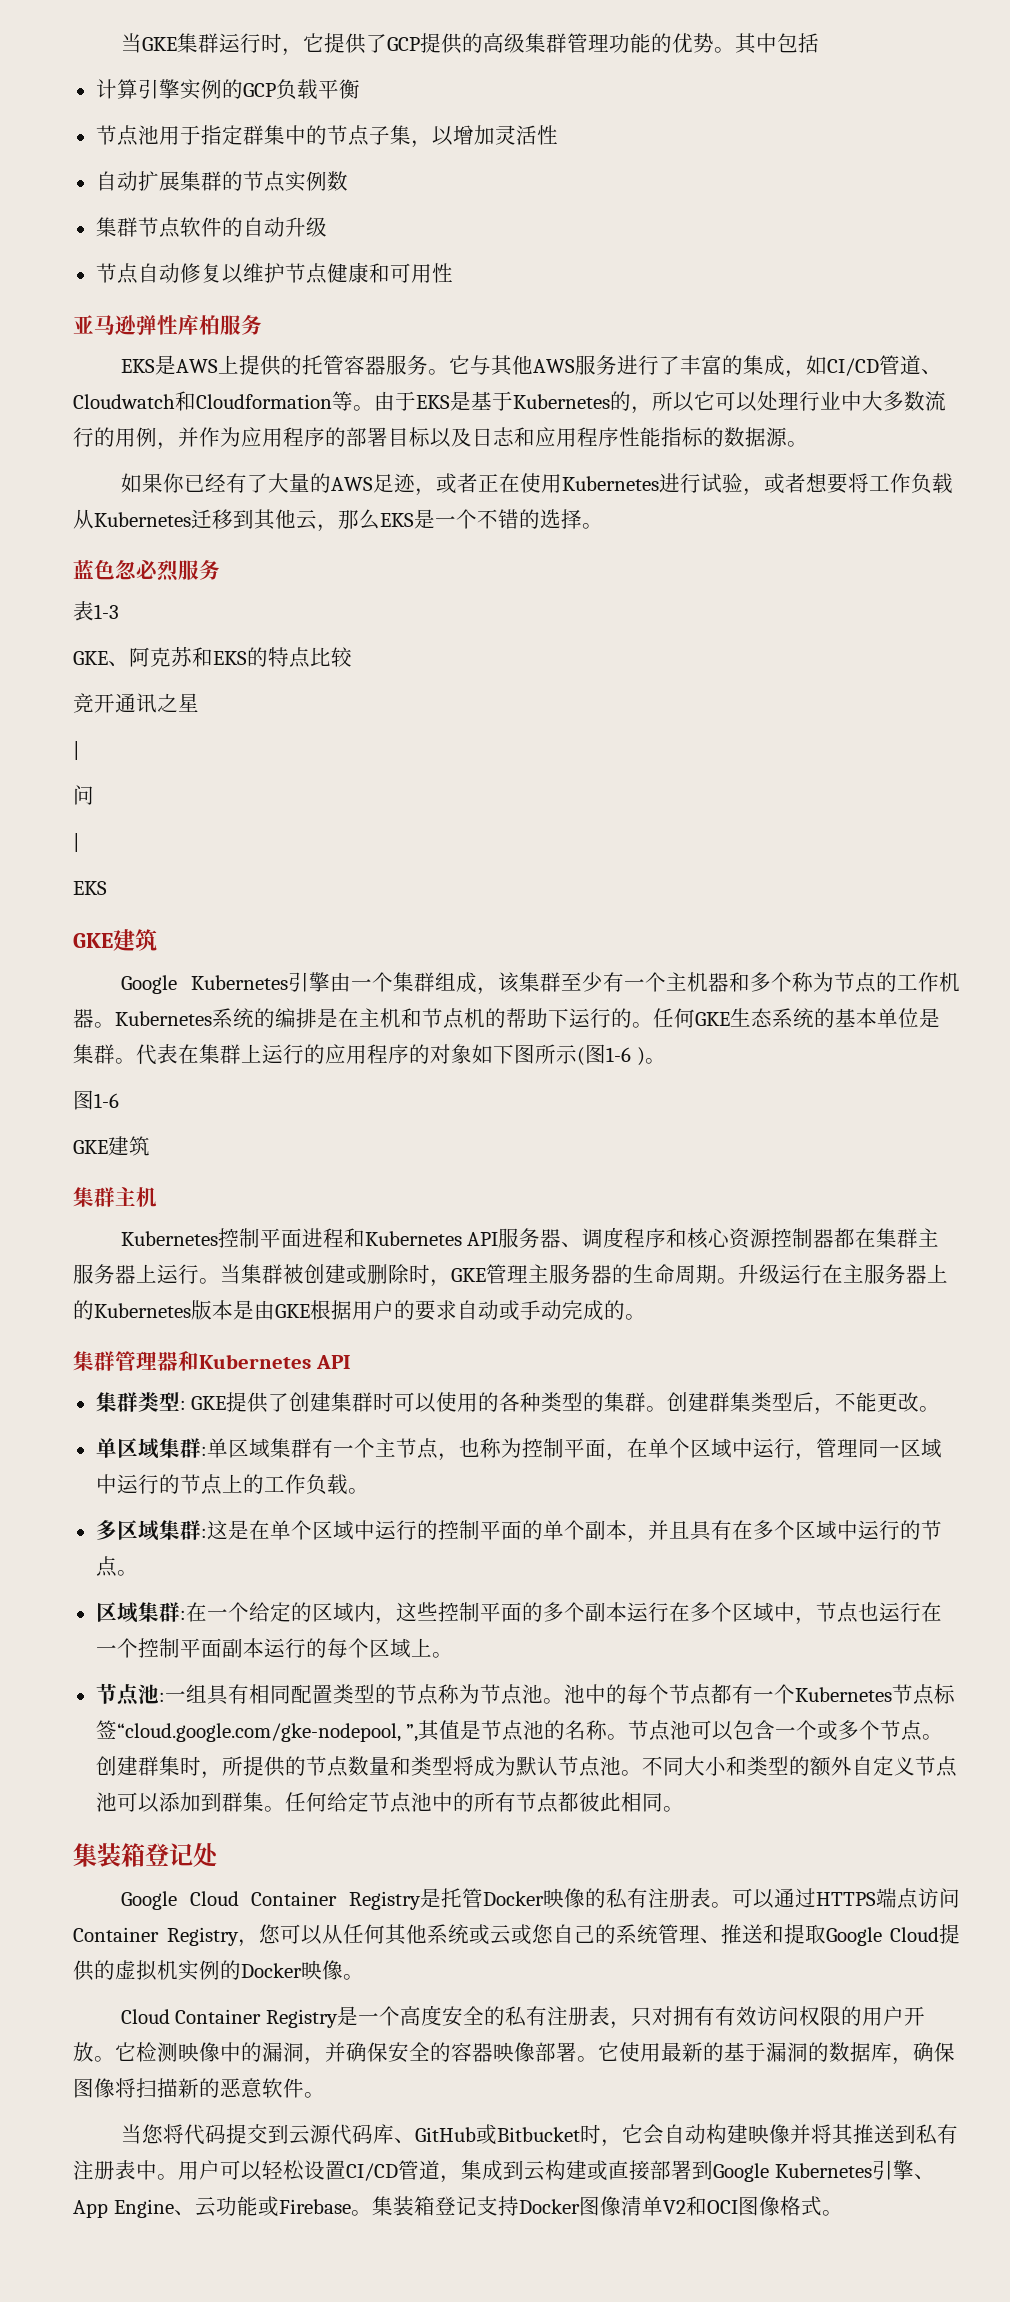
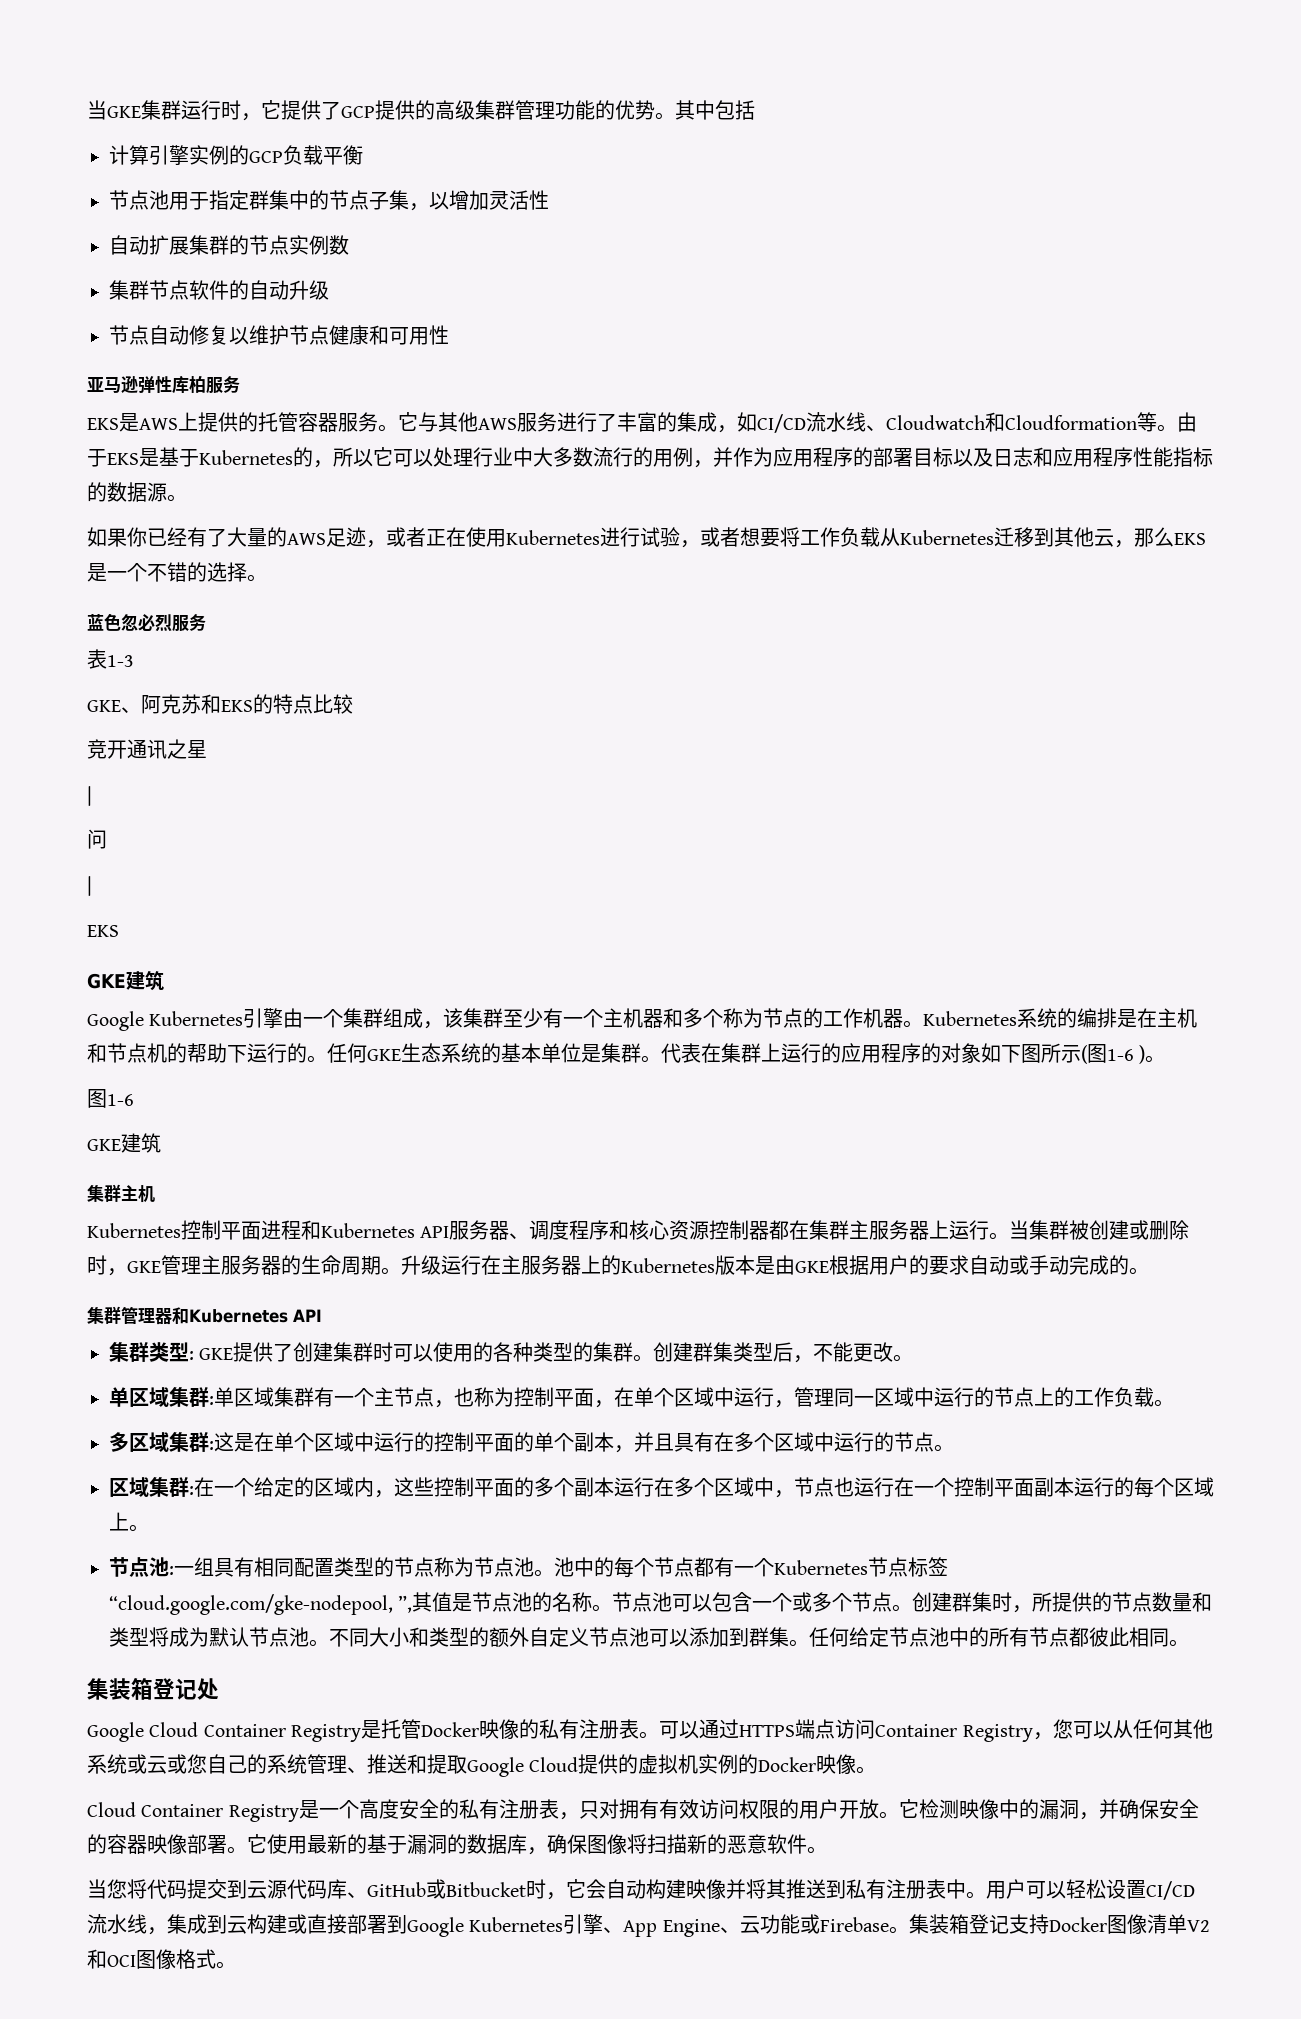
[878,355,921,375] 管道 -> [806,412,866,432] 流水线
[398,2160,440,2180] 管道 -> [87,1914,147,1934] 流水线

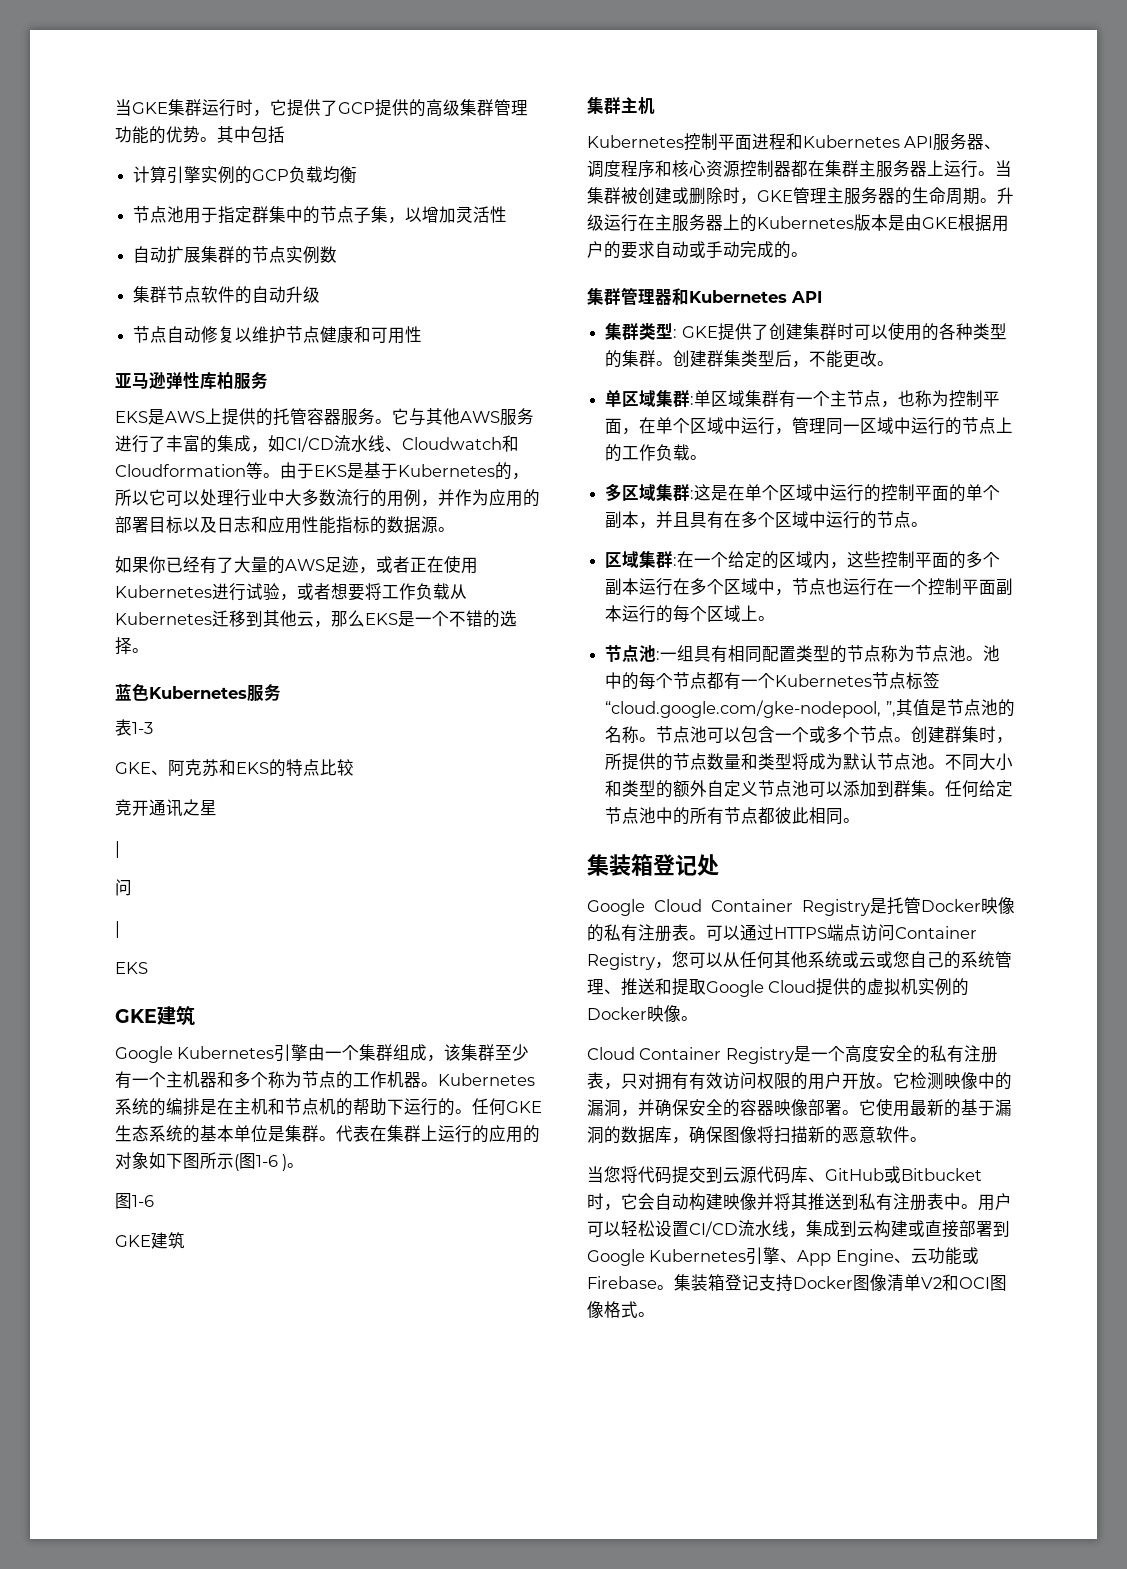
[323,147,343,165] 平 -> [323,166,341,184] 均
[813,447,853,467] 程序 -> (523, 498) none
[1093,447,1133,467] 程序 -> (302, 525) none
[121,614,172,631] 忽必烈 -> [149,686,247,699] Kubernetes
[881,1043,921,1063] 程序 -> (523, 1134) none

